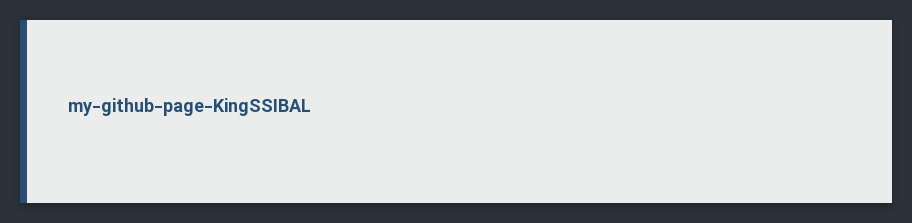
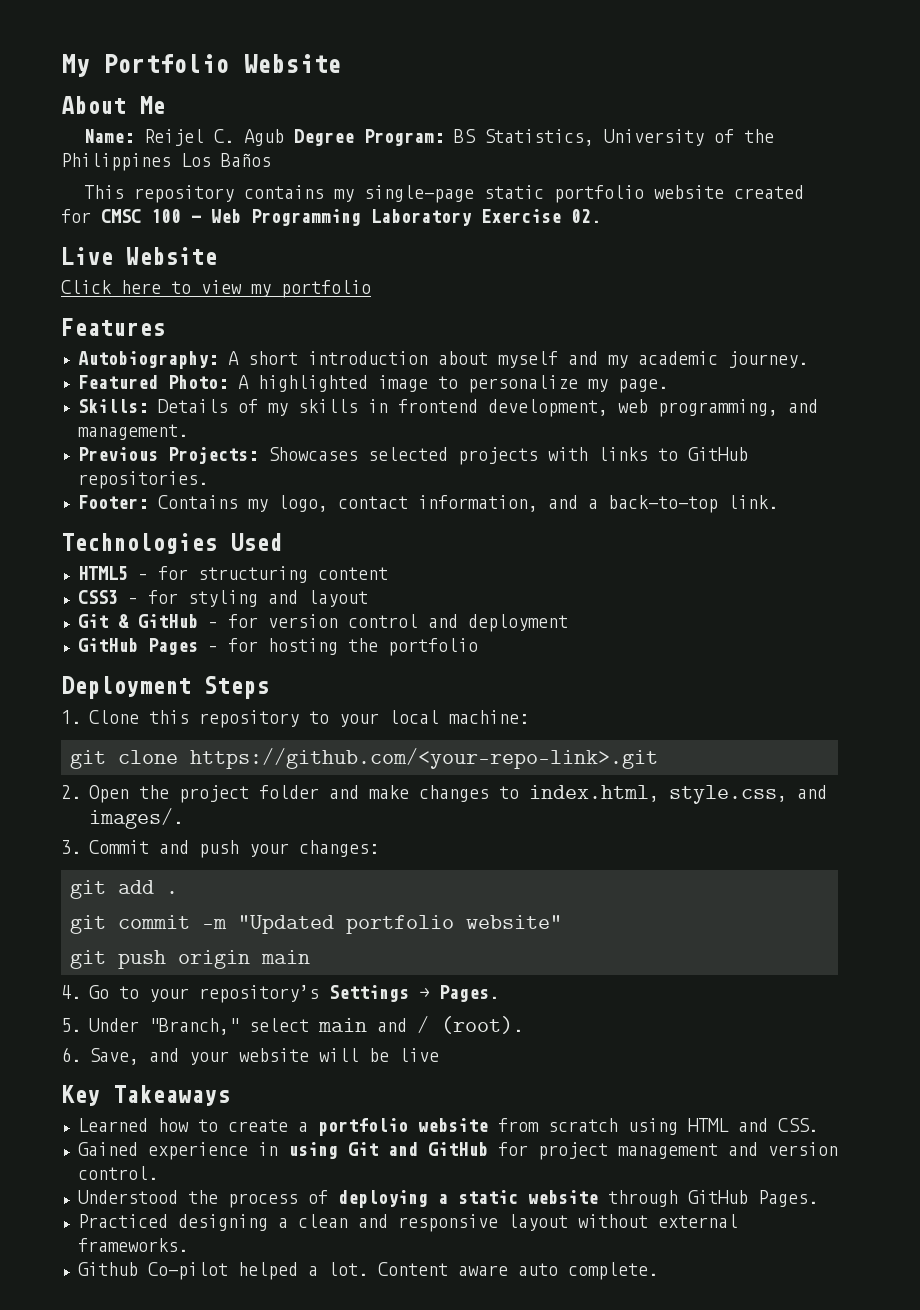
[68,98,311,116] my-github-page-KingSSIBAL -> [61,54,341,77] [61,96,165,114] [83,129,774,146] [61,153,271,171] [83,185,804,203] [61,209,601,226] [61,247,217,265] [61,280,371,298] [61,318,165,336] [77,351,808,369] [77,375,668,393] [77,399,818,417] [77,424,188,440] [77,447,748,465] [77,471,208,489] [77,495,778,513] [61,533,282,554] [77,566,388,583] [77,590,368,607] [77,614,568,632] [77,638,478,656] [61,676,269,699] [61,710,529,728] [70,748,658,769] [61,785,827,804] [88,808,183,829] [61,840,379,858] [70,880,178,899] [70,915,562,934] [70,950,310,969] [61,985,499,1003] [61,1016,523,1035] [61,1047,439,1065] [61,1085,230,1106] [77,1118,818,1136] [77,1142,838,1160] [77,1166,158,1180] [77,1190,818,1208] [77,1214,738,1232] [77,1238,188,1252] [77,1262,658,1280] My Portfolio Website // About Me // Name: Reijel C. Agub Degree Program: BS Statistics, University of the Philippines Los Baños // This repository contains my single-page static portfolio website created for CMSC 100 – Web Programming Laboratory Exercise 02. // Live Website // Click here to view my portfolio // Features // Autobiography: A short introduction about myself and my academic journey. // Featured Photo: A highlighted image to personalize my page. // Skills: Details of my skills in frontend development, web programming, and management. // Previous Projects: Showcases selected projects with links to GitHub repositories. // Footer: Contains my logo, contact information, and a back-to-top link. // Technologies Used // HTML5 – for structuring content // CSS3 – for styling and layout // Git & GitHub – for version control and deployment // GitHub Pages – for hosting the portfolio // Deployment Steps // 1. Clone this repository to your local machine: // git clone https://github.com/<your-repo-link>.git // 2. Open the project folder and make changes to index.html, style.css, and images/. // 3. Commit and push your changes: // git add . // git commit -m "Updated portfolio website" // git push origin main // 4. Go to your repository’s Settings → Pages. // 5. Under "Branch," select main and / (root). // 6. Save, and your website will be live // Key Takeaways // Learned how to create a portfolio website from scratch using HTML and CSS. // Gained experience in using Git and GitHub for project management and version control. // Understood the process of deploying a static website through GitHub Pages. // Practiced designing a clean and responsive layout without external frameworks. // Github Co-pilot helped a lot. Content aware auto complete.

